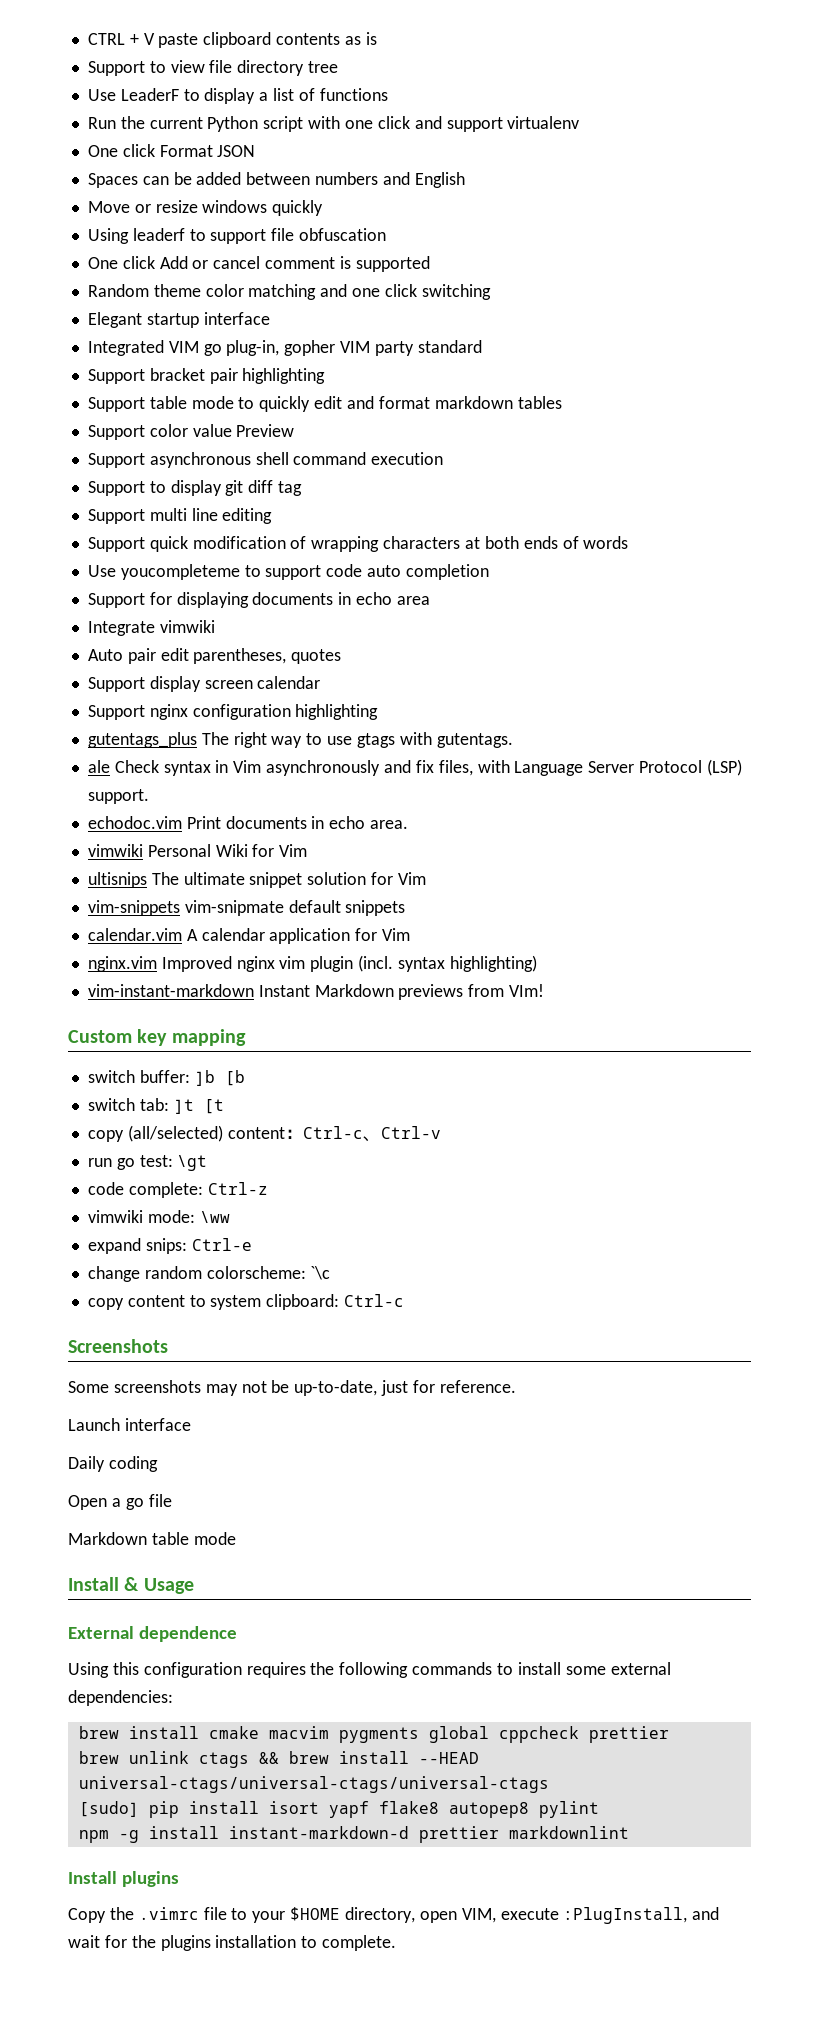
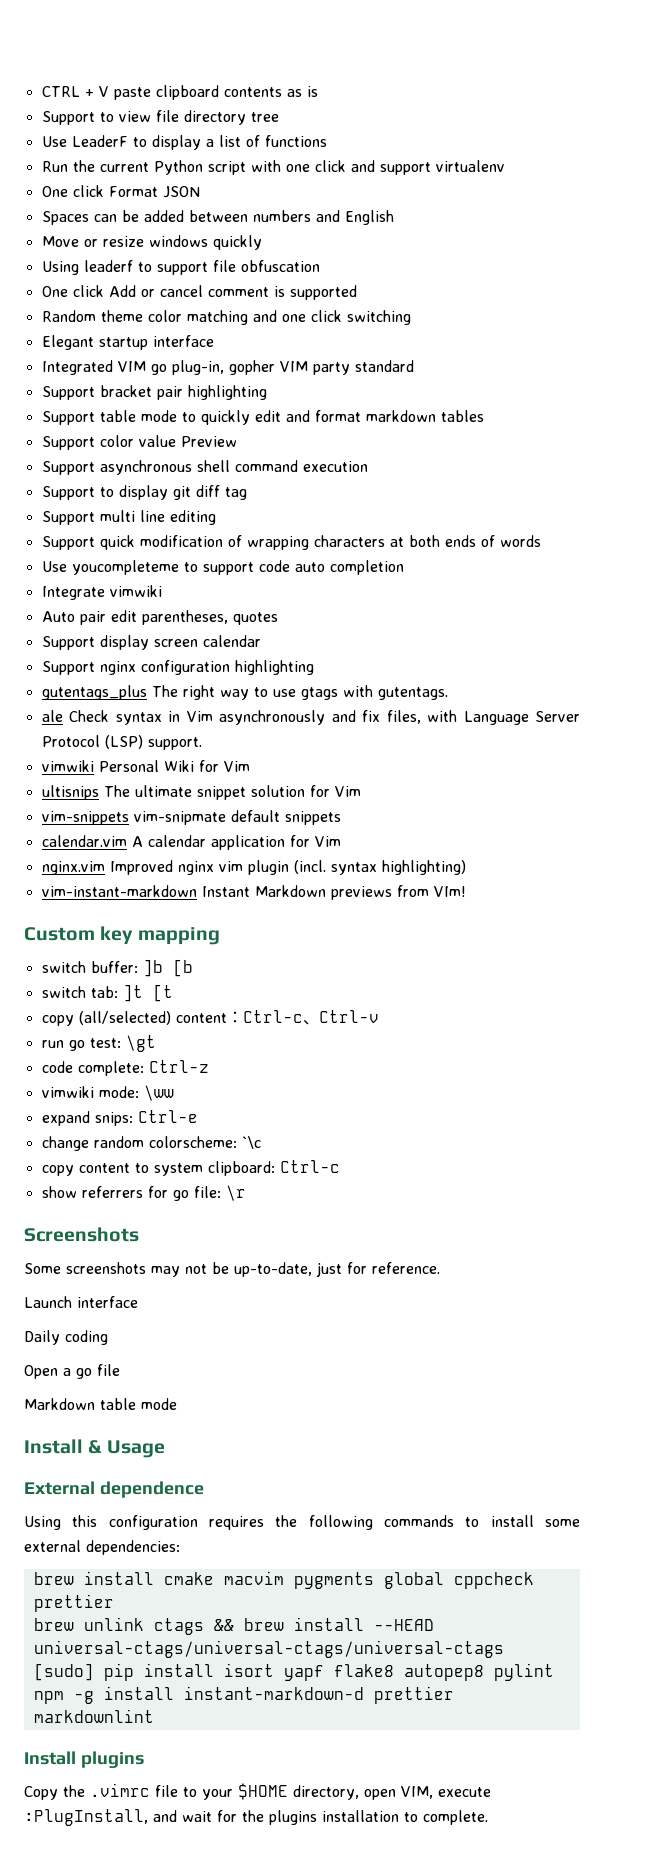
[87,592,430,608] // Support for displaying documents in echo area -> (404, 567) none
[87,816,409,829] // echodoc.vim Print documents in echo area. -> (202, 743) none
(405, 1300) none -> [41,1185,246,1201] // show referrers for go file: \r

